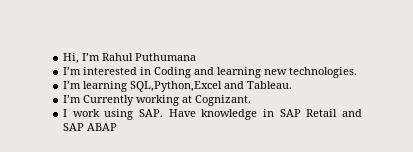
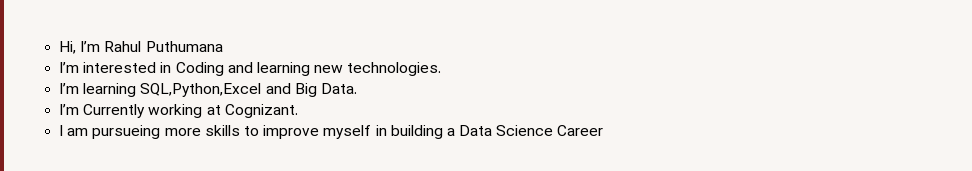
[247,81,293,89] Tableau. -> [294,83,357,97] Big Data.
[72,109,362,120] [63,123,118,131] work using SAP. Have knowledge in SAP Retail and SAP ABAP -> [67,125,604,139] am pursueing more skills to improve myself in building a Data Science Career

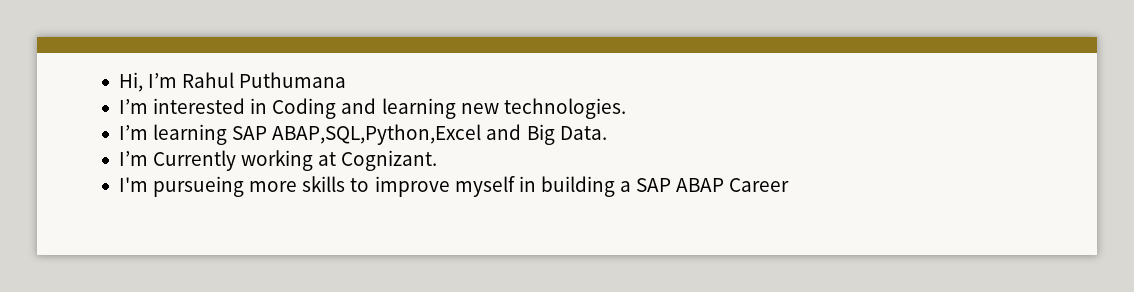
[140,83,262,97] SQL,Python,Excel -> [232,124,482,145] SAP ABAP,SQL,Python,Excel
[59,125,89,136] I am -> [118,177,148,192] I'm
[459,125,554,136] Data Science -> [636,178,725,192] SAP ABAP

